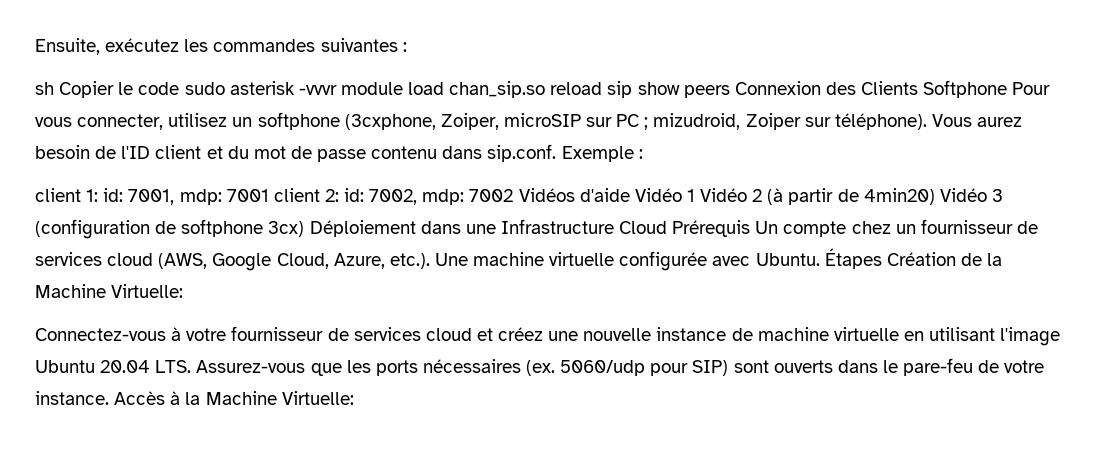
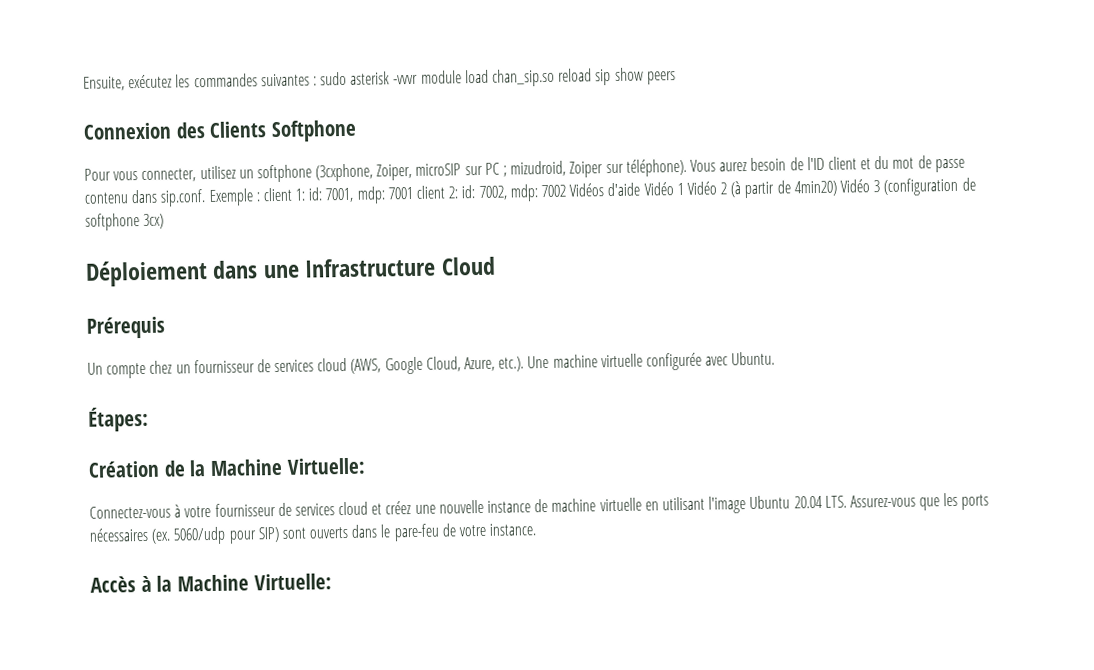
[35,81,180,98] // sh Copier le code -> (317, 81) none
(730, 91) none -> (676, 78) //
(1008, 89) none -> (358, 131) //
(643, 154) // -> (260, 197) none
(305, 229) none -> (165, 221) //
(668, 227) none -> (496, 266) //
(751, 228) none -> (165, 327) //
[824,248,882,269] Étapes -> [88,406,149,432] // Étapes: //
(109, 398) none -> (537, 529) //

